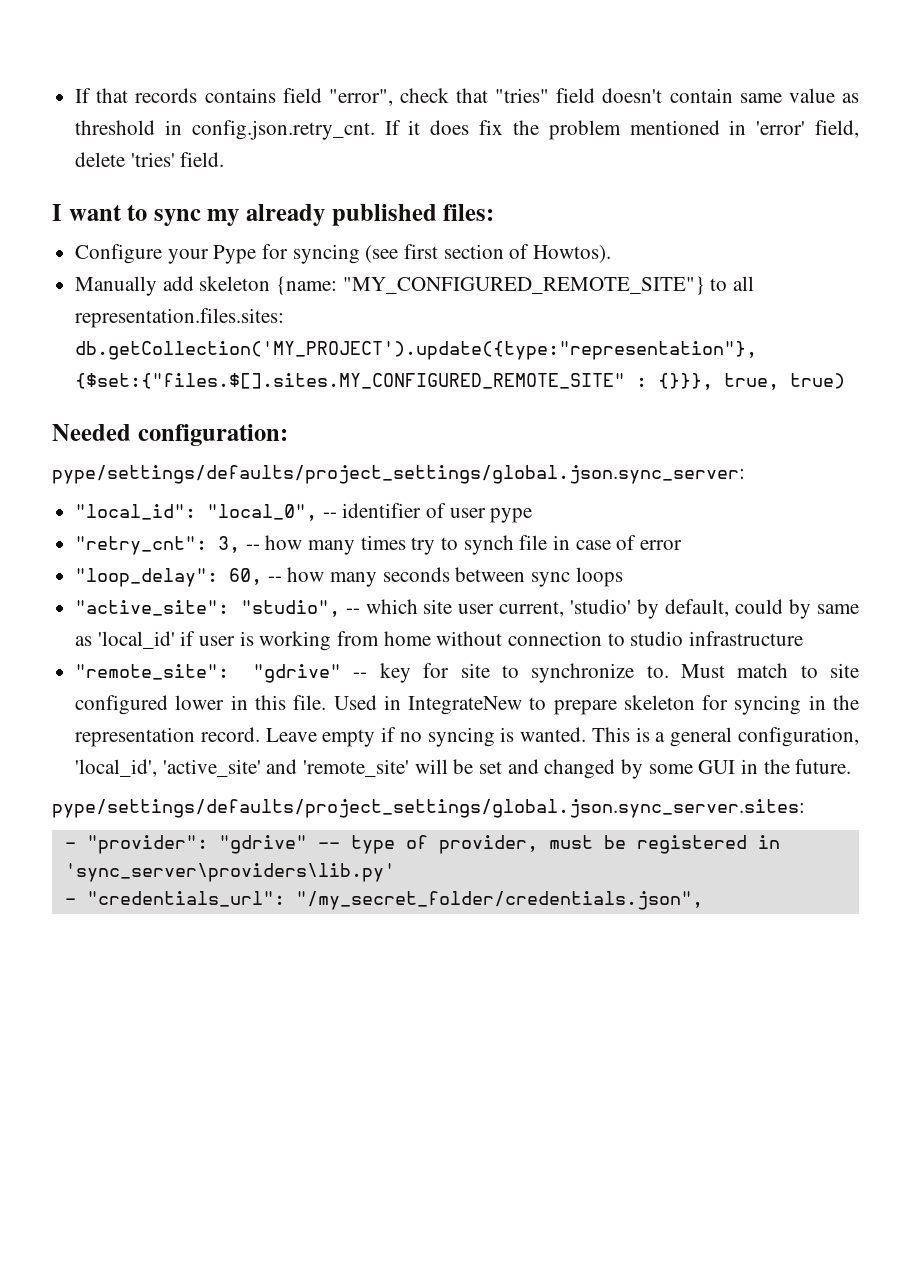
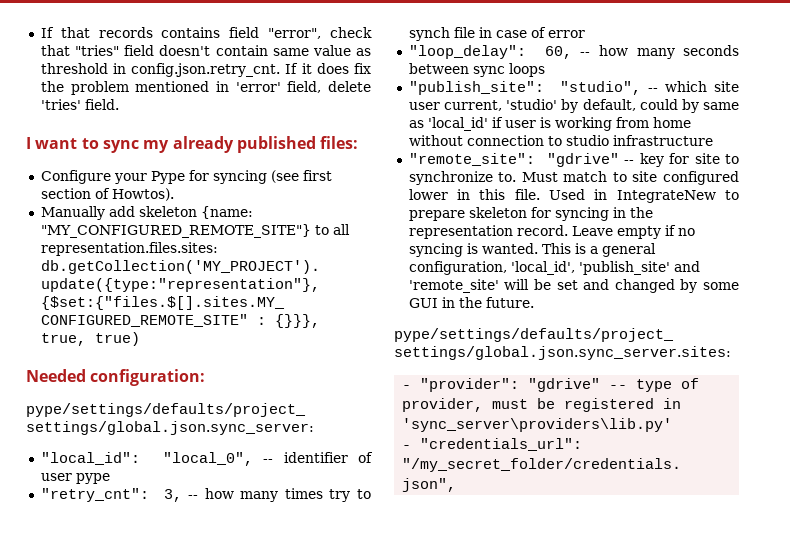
[75,600,230,616] "active_site": -> [408,81,544,95] "publish_site":
[162,759,261,777] 'active_site' -> [578,261,670,275] 'publish_site'

